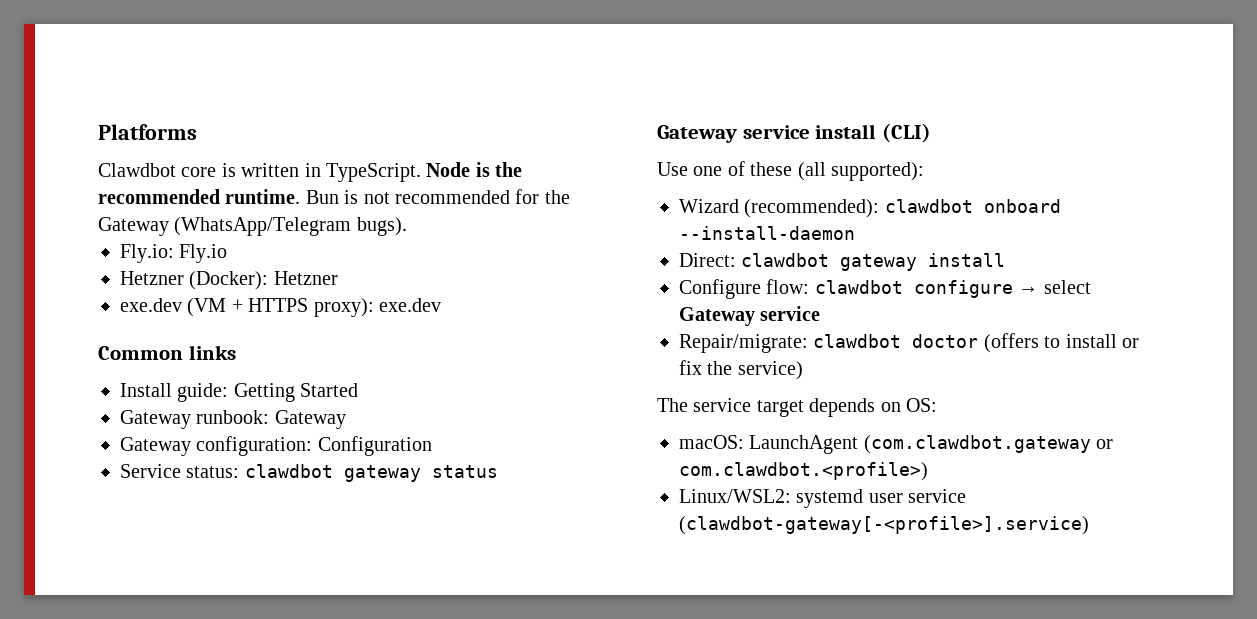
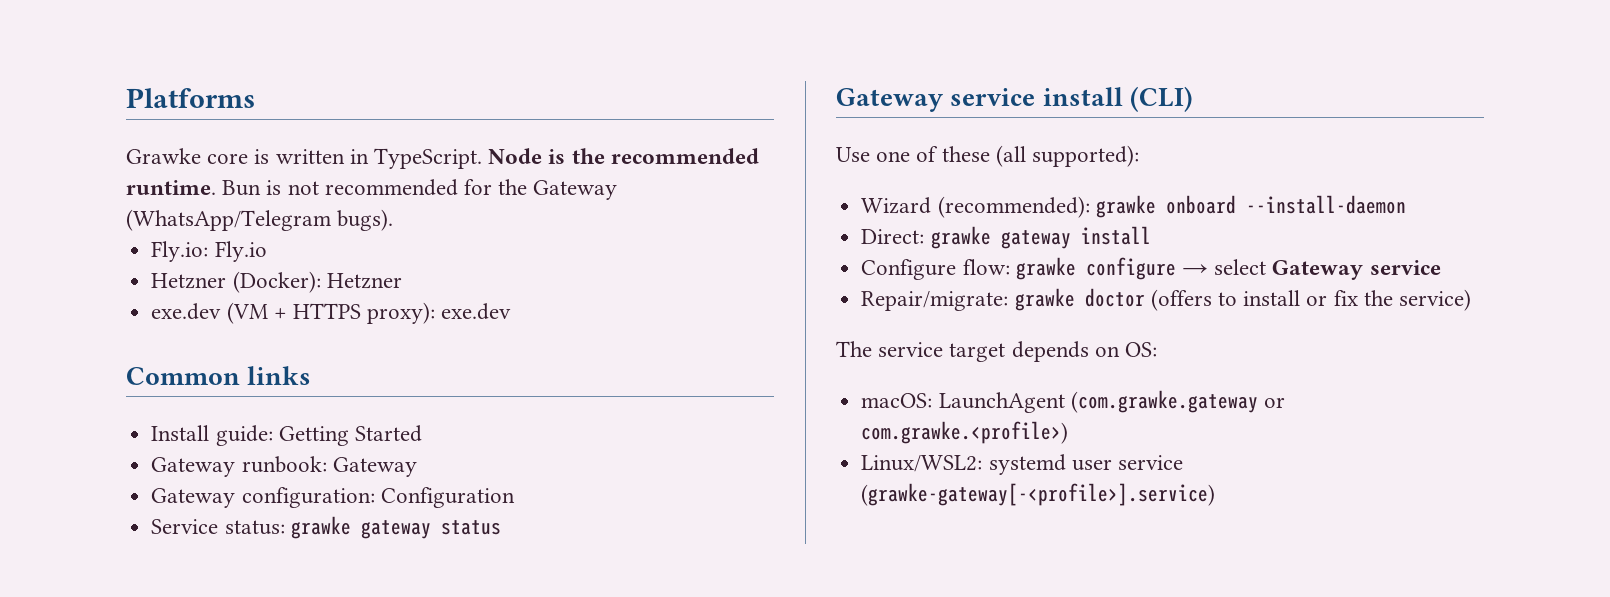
[98,163,176,177] Clawdbot -> [126,148,201,164] Grawke
[244,464,333,478] clawdbot -> [290,516,351,539] grawke
[884,199,973,213] clawdbot -> [1095,195,1156,218] grawke
[741,253,830,267] clawdbot -> [930,226,991,249] grawke
[814,280,903,294] clawdbot -> [1015,257,1076,280] grawke
[813,334,902,348] clawdbot -> [1014,288,1075,311] grawke
[863,435,1114,454] [679,462,928,481] (com.clawdbot.gateway or com.clawdbot.<profile>) -> [1070,390,1285,413] [861,421,1069,444] (com.grawke.gateway or com.grawke.<profile>)
[679,516,1089,535] (clawdbot-gateway[-<profile>].service) -> [861,483,1216,506] (grawke-gateway[-<profile>].service)

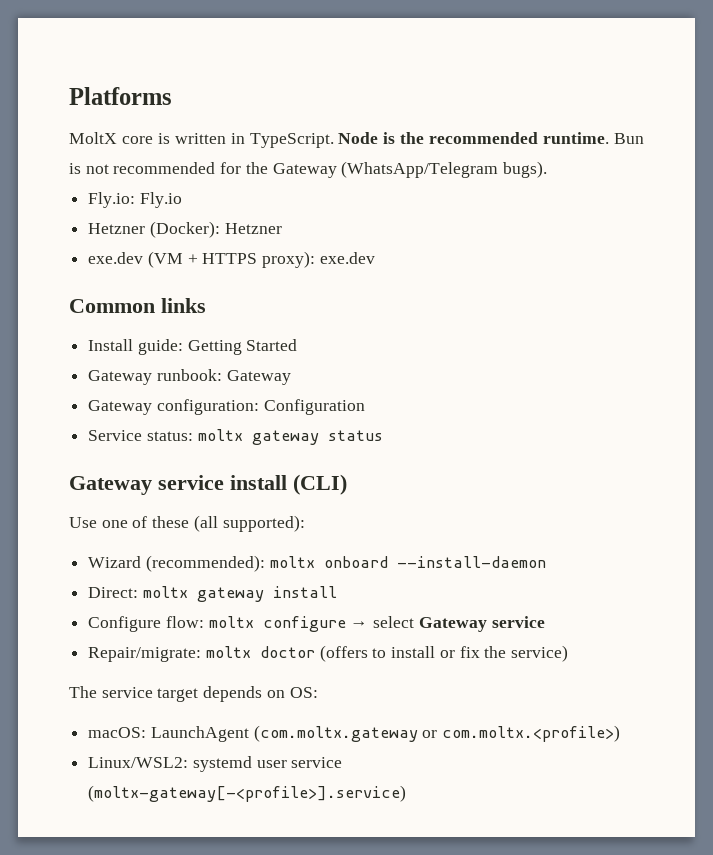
[126,148,201,164] Grawke -> [69,132,117,144] MoltX
[290,516,351,539] grawke -> [197,429,243,441] moltx
[1095,195,1156,218] grawke -> [269,556,315,568] moltx
[930,226,991,249] grawke -> [142,586,188,598] moltx
[1015,257,1076,280] grawke -> [208,616,254,628] moltx
[1014,288,1075,311] grawke -> [205,646,251,658] moltx
[1070,390,1285,413] [861,421,1069,444] (com.grawke.gateway or com.grawke.<profile>) -> [253,725,621,742] (com.moltx.gateway or com.moltx.<profile>)
[861,483,1216,506] (grawke-gateway[-<profile>].service) -> [88,785,407,802] (moltx-gateway[-<profile>].service)

